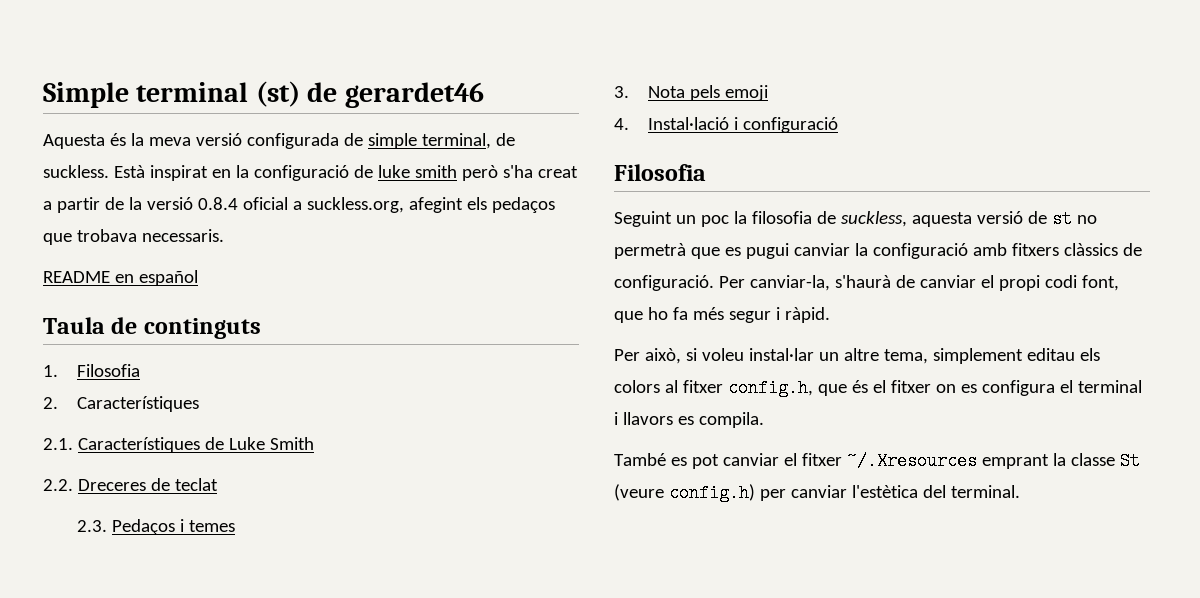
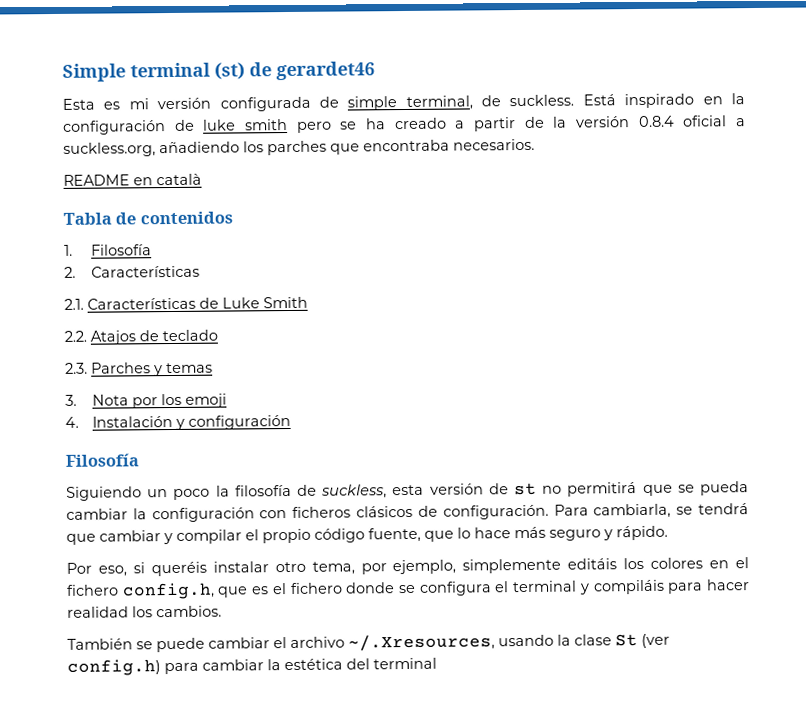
[43,133,242,149] Aquesta és la meva versió -> [62,97,212,110] Esta es mi versión
[113,165,208,181] Està inspirat -> [582,93,695,109] Está inspirado
[253,165,349,181] configuració -> [63,120,166,135] configuración
[461,165,578,181] però s'ha creat -> [296,117,447,133] pero se ha creado
[146,197,193,210] versió -> [575,116,631,128] versión
[408,197,555,213] [43,229,224,245] [43,270,198,286] [43,317,261,339] afegint els pedaços que trobava necessaris. // README en español // Taula de continguts -> [159,138,535,156] [63,173,202,186] [63,211,233,225] añadiendo los parches que encontraba necesarios. // README en català // Tabla de contenidos
[76,364,140,377] Filosofia -> [91,244,153,256] Filosofía
[76,396,199,412] Característiques -> [91,265,201,278] Características
[77,437,200,453] Característiques -> [87,297,196,310] Características
[77,478,218,491] [76,519,235,535] Dreceres de teclat // 2.3. Pedaços i temes -> [90,329,218,345] [65,362,213,377] Atajos de teclado // 2.3. Parches y temas
[689,85,720,101] pels -> [132,393,183,409] por los
[647,117,838,133] [614,164,706,181] [614,210,1097,228] [614,243,1142,259] [614,275,1119,291] [614,307,830,323] [614,348,1100,364] [614,379,1142,397] [614,412,764,428] [614,452,1140,470] [614,484,1020,502] Instal·lació i configuració // Filosofia // Seguint un poc la filosofia de suckless, aquesta versió de st no permetrà que es pugui canviar la configuració amb fitxers clàssics de configuració. Per canviar-la, s'haurà de canviar el propi codi font, que ho fa més segur i ràpid. // Per això, si voleu instal·lar un altre tema, simplement editau els colors al fitxer config.h, que és el fitxer on es configura el terminal i llavors es compila. // També es pot canviar el fitxer ~/.Xresources emprant la classe St (veure config.h) per canviar l'estètica del terminal. -> [92,414,292,430] [65,453,139,467] [66,481,749,501] [66,503,750,523] [66,525,668,545] [66,557,750,577] [66,579,750,600] [67,605,222,618] [67,633,670,653] [67,657,437,676] Instalación y configuración // Filosofía // Siguiendo un poco la filosofía de suckless, esta versión de st no permitirá que se pueda cambiar la configuración con ficheros clásicos de configuración. Para cambiarla, se tendrá que cambiar y compilar el propio código fuente, que lo hace más seguro y rápido. // Por eso, si queréis instalar otro tema, por ejemplo, simplemente editáis los colores en el fichero config.h, que es el fichero donde se configura el terminal y compiláis para hacer realidad los cambios. // También se puede cambiar el archivo ~/.Xresources, usando la clase St (ver config.h) para cambiar la estética del terminal

